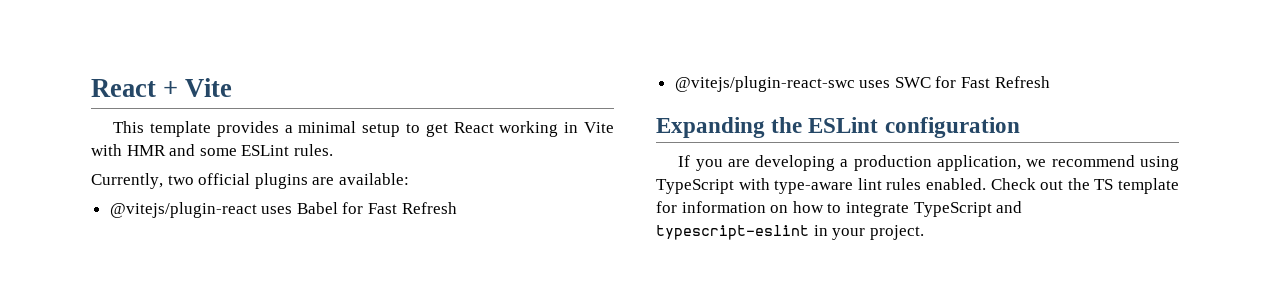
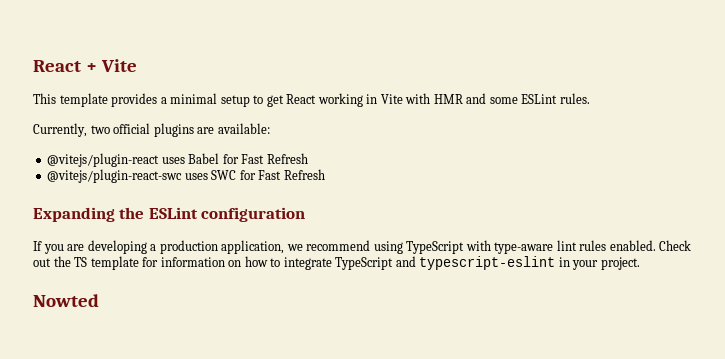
(924, 232) none -> [33,294,99,307] // Nowted

